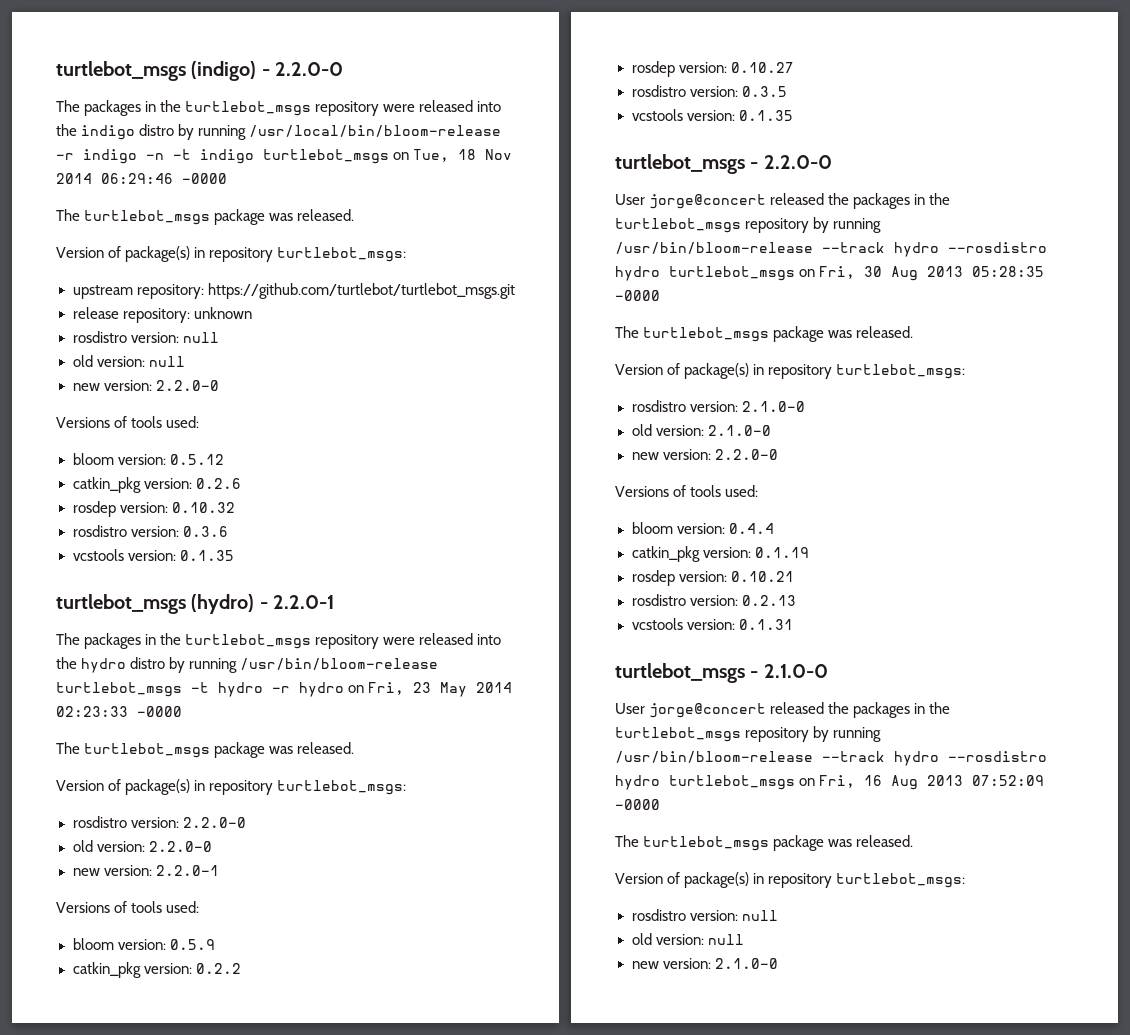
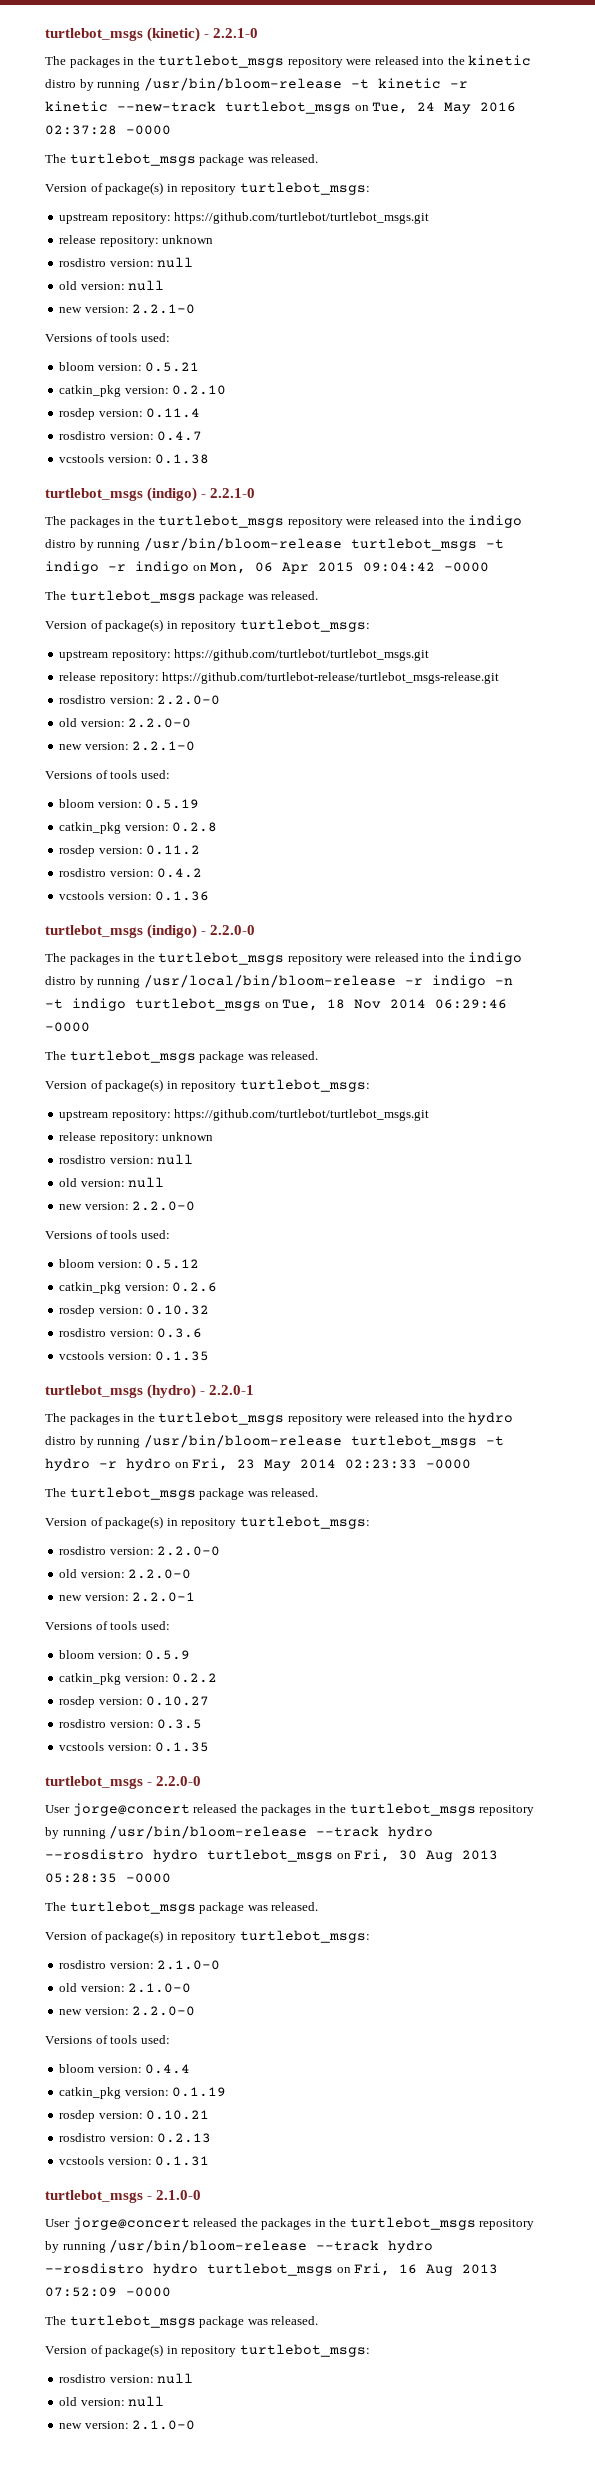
[56,61,186,81] turtlebot_msgs -> [45,27,259,42] [45,55,532,68] [45,78,468,91] [45,101,517,114] [45,125,171,135] [45,153,319,166] [45,182,370,195] [59,212,430,224] [59,235,214,247] [59,257,194,268] [59,280,165,291] [59,304,196,314] [45,333,170,342] [59,362,200,372] [59,385,227,397] [59,408,201,420] [59,431,203,441] [59,454,210,464] [45,487,256,502] [45,515,523,528] [45,538,504,551] [45,561,490,574] [45,590,319,603] [45,619,370,632] [59,649,430,661] [59,672,500,684] [59,695,221,705] [59,718,192,728] [59,741,196,751] [45,770,170,779] [59,799,200,809] [59,822,218,834] [59,845,201,857] [59,868,203,878] [59,891,210,901] [45,925,143,938] turtlebot_msgs (kinetic) - 2.2.1-0 // The packages in the turtlebot_msgs repository were released into the kinetic distro by running /usr/bin/bloom-release -t kinetic -r kinetic --new-track turtlebot_msgs on Tue, 24 May 2016 02:37:28 -0000 // The turtlebot_msgs package was released. // Version of package(s) in repository turtlebot_msgs: // upstream repository: https://github.com/turtlebot/turtlebot_msgs.git // release repository: unknown // rosdistro version: null // old version: null // new version: 2.2.1-0 // Versions of tools used: // bloom version: 0.5.21 // catkin_pkg version: 0.2.10 // rosdep version: 0.11.4 // rosdistro version: 0.4.7 // vcstools version: 0.1.38 // turtlebot_msgs (indigo) - 2.2.1-0 // The packages in the turtlebot_msgs repository were released into the indigo distro by running /usr/bin/bloom-release turtlebot_msgs -t indigo -r indigo on Mon, 06 Apr 2015 09:04:42 -0000 // The turtlebot_msgs package was released. // Version of package(s) in repository turtlebot_msgs: // upstream repository: https://github.com/turtlebot/turtlebot_msgs.git // release repository: https://github.com/turtlebot-release/turtlebot_msgs-release.git // rosdistro version: 2.2.0-0 // old version: 2.2.0-0 // new version: 2.2.1-0 // Versions of tools used: // bloom version: 0.5.19 // catkin_pkg version: 0.2.8 // rosdep version: 0.11.2 // rosdistro version: 0.4.2 // vcstools version: 0.1.36 // turtlebot_msgs

